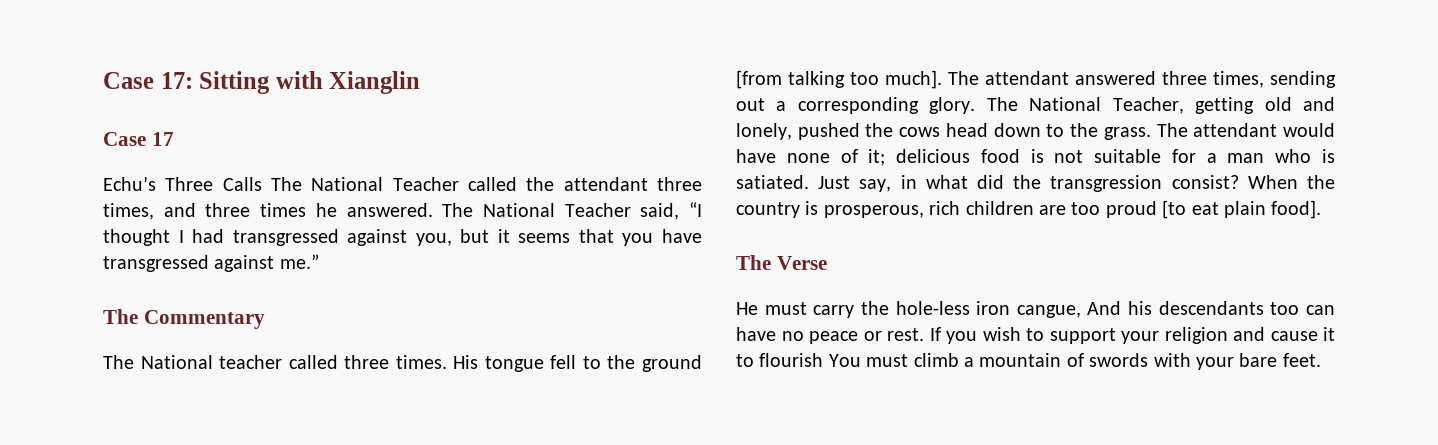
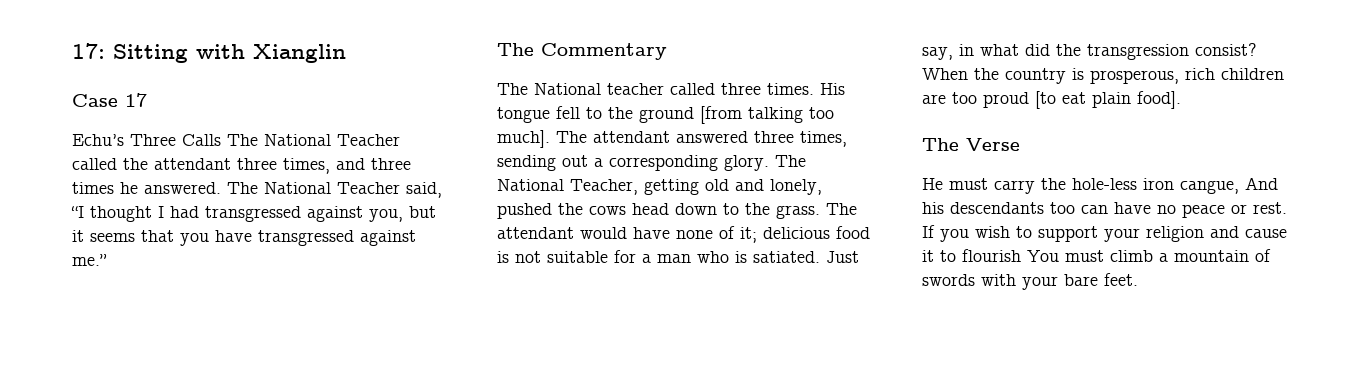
[103,72,154,89] Case -> (72, 51) none

